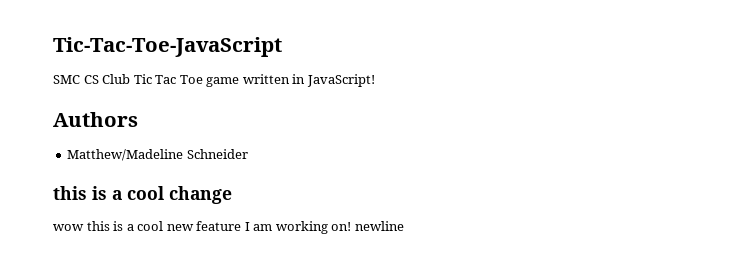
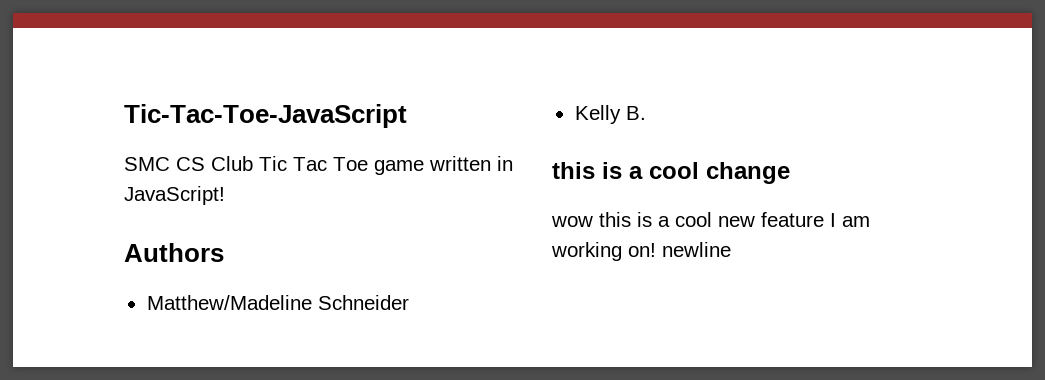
(248, 154) none -> [574,105,646,124] // Kelly B.

